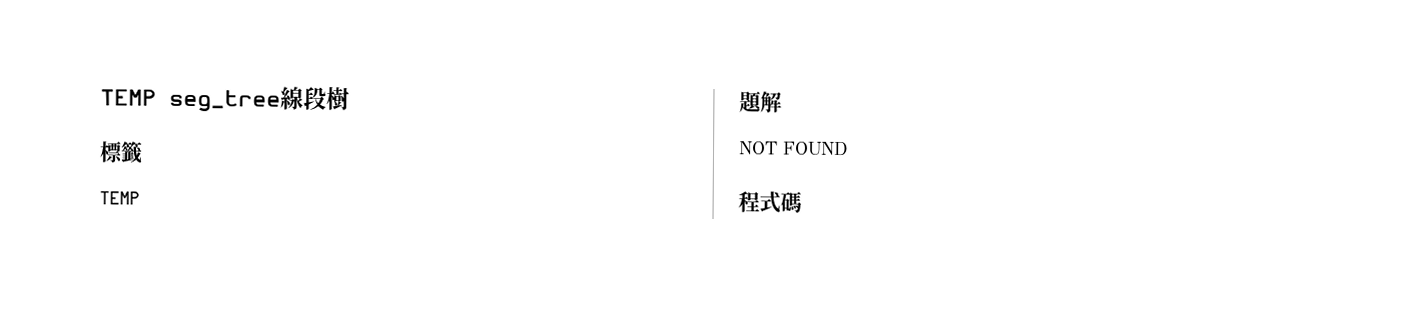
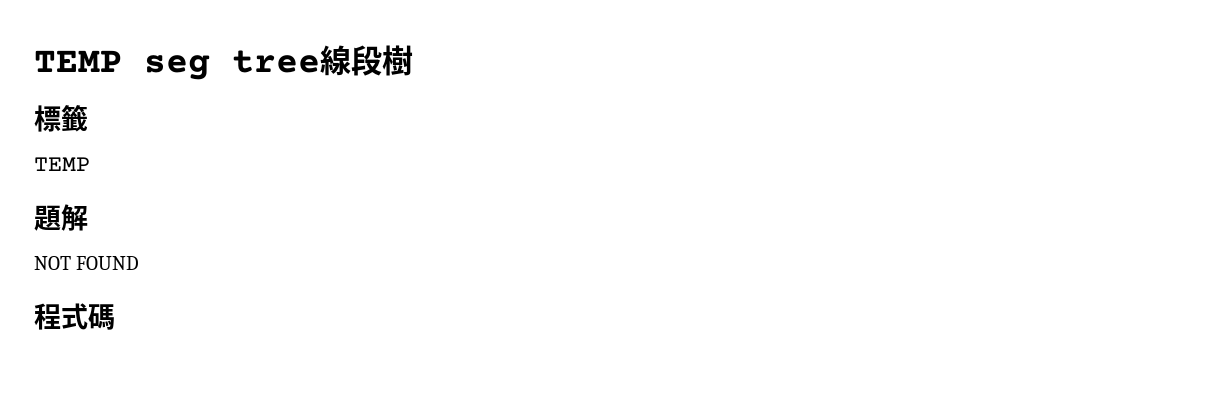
[100,89,281,112] TEMP seg_tree -> [34,50,320,80] TEMP seg tree

